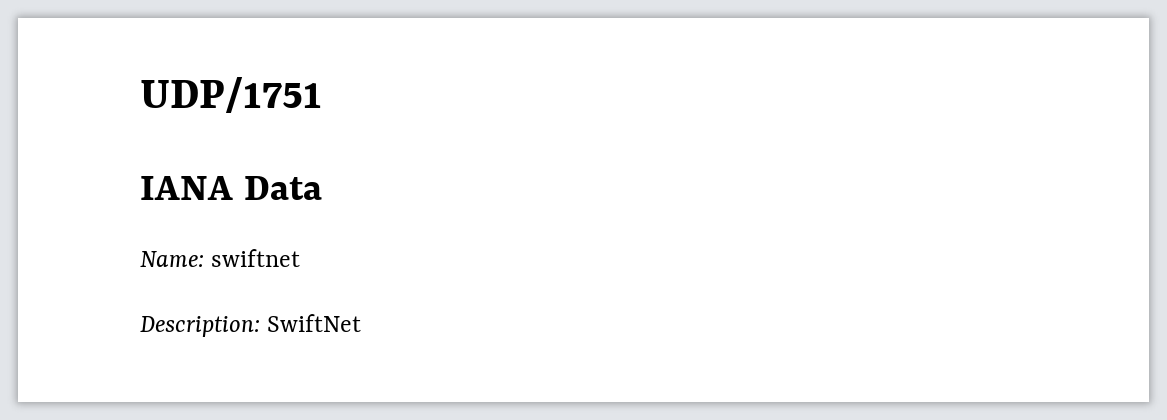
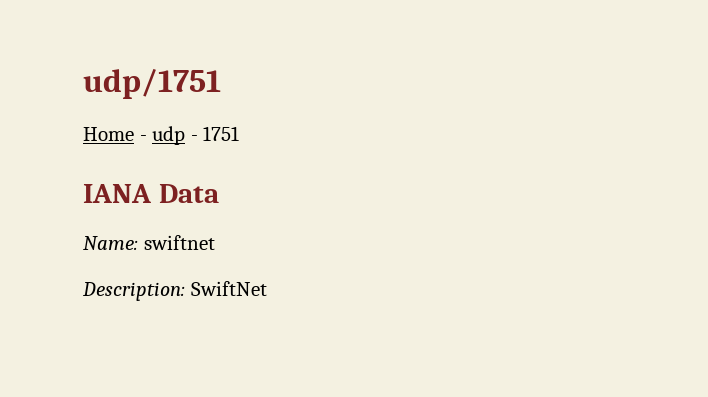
[140,77,322,113] UDP/1751 -> [83,68,221,99] [83,126,240,145] udp/1751 // Home - udp - 1751

